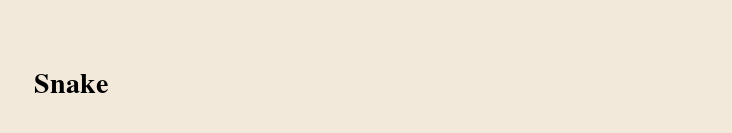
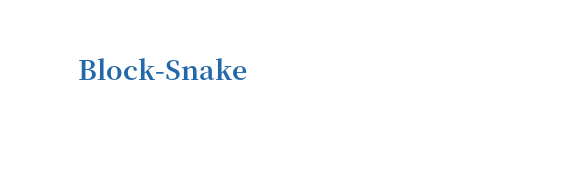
[34,74,108,93] Snake -> [78,58,247,80] Block-Snake

